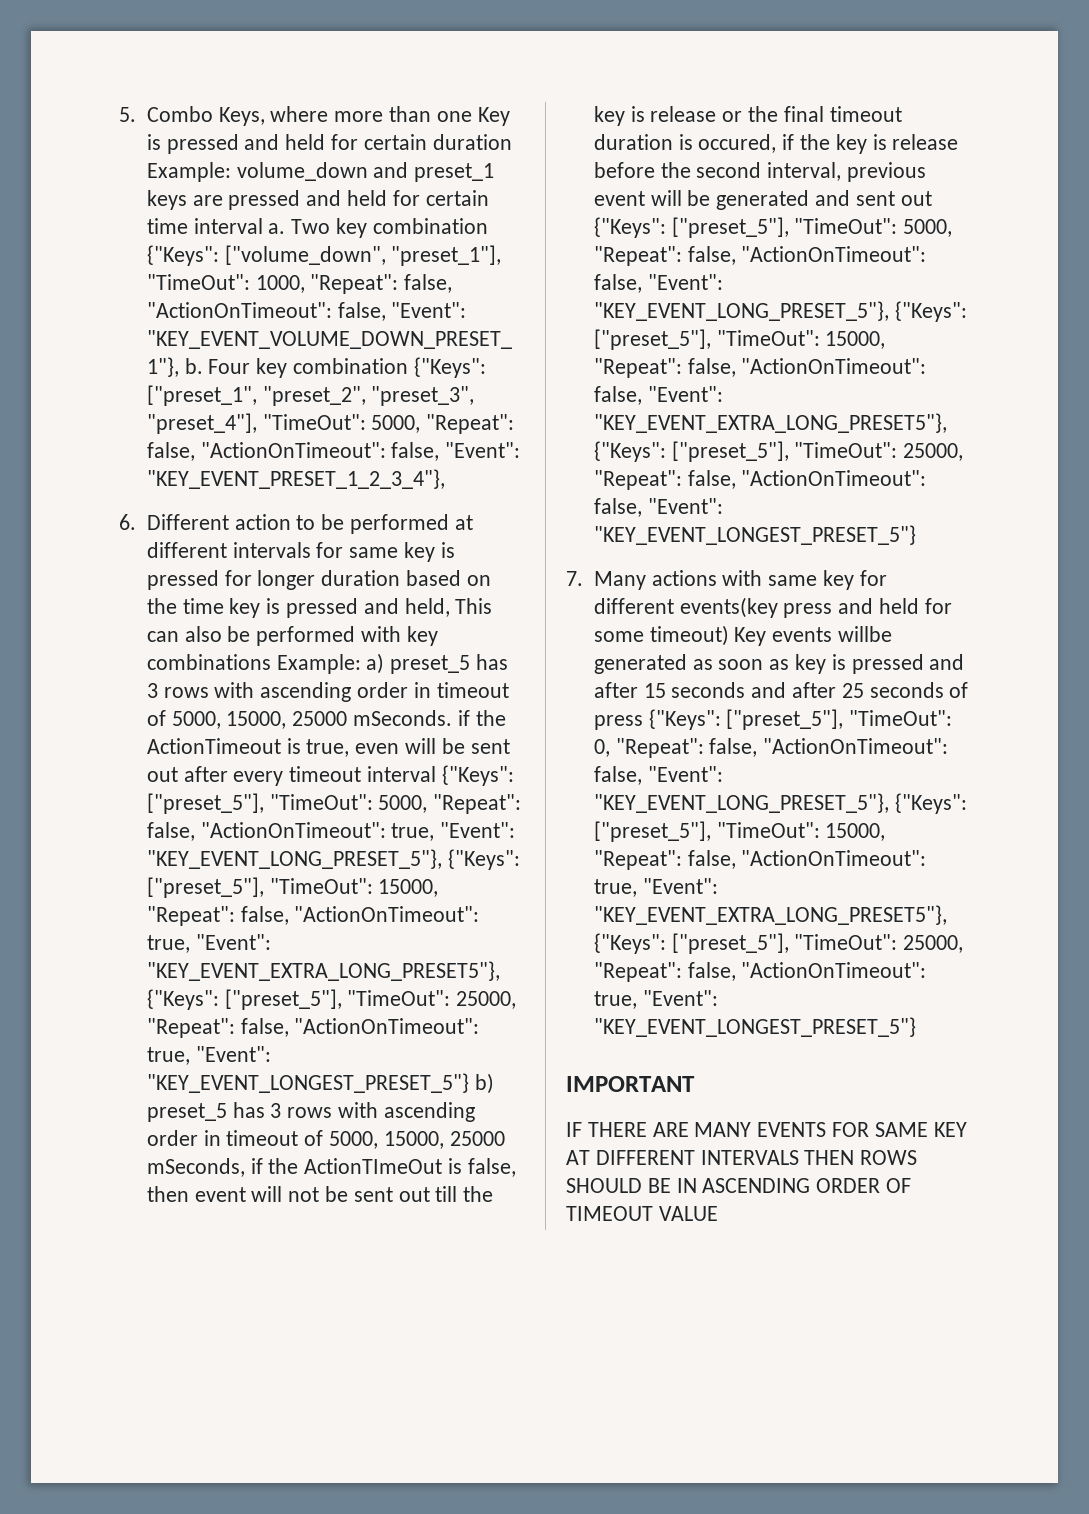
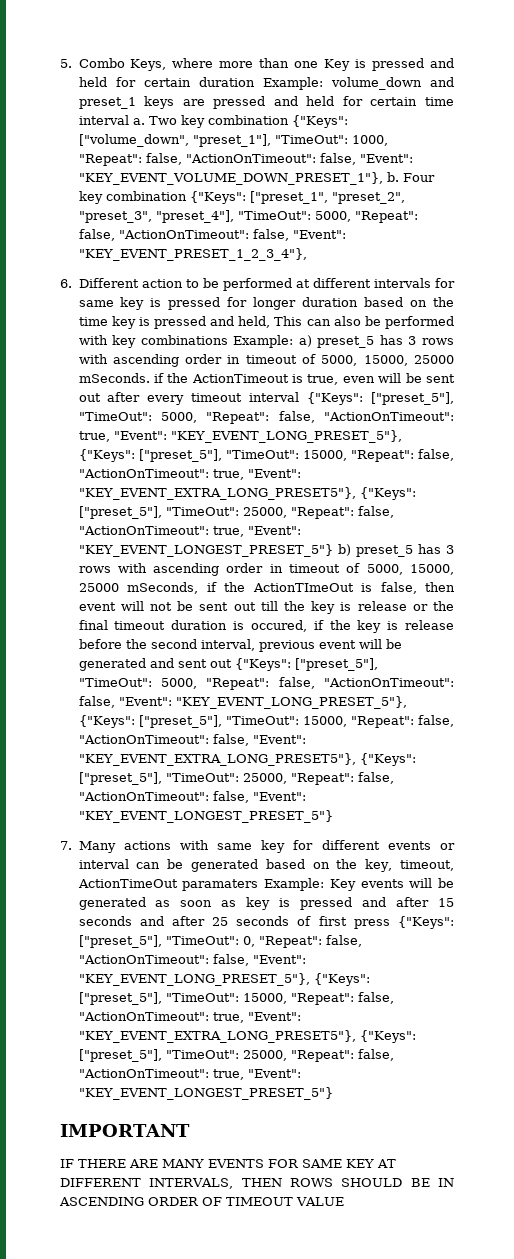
[679,597,952,618] [593,625,892,646] events(key press and held for some timeout) Key events willbe -> [387,841,455,850] [78,859,454,872] [77,878,454,891] events or interval can be generated based on the key, timeout, ActionTimeOut paramaters Example: Key events will be
(969, 690) none -> [318,916,347,926] first
[700,1150,799,1165] INTERVALS -> [149,1178,234,1189] INTERVALS,

